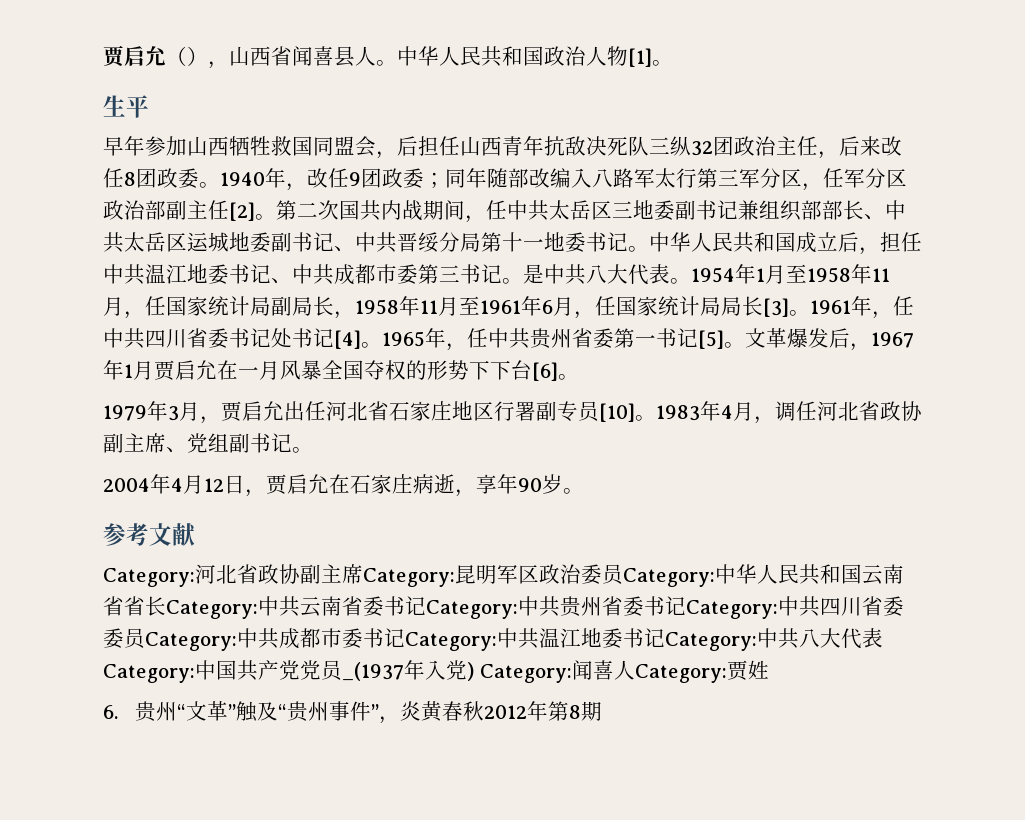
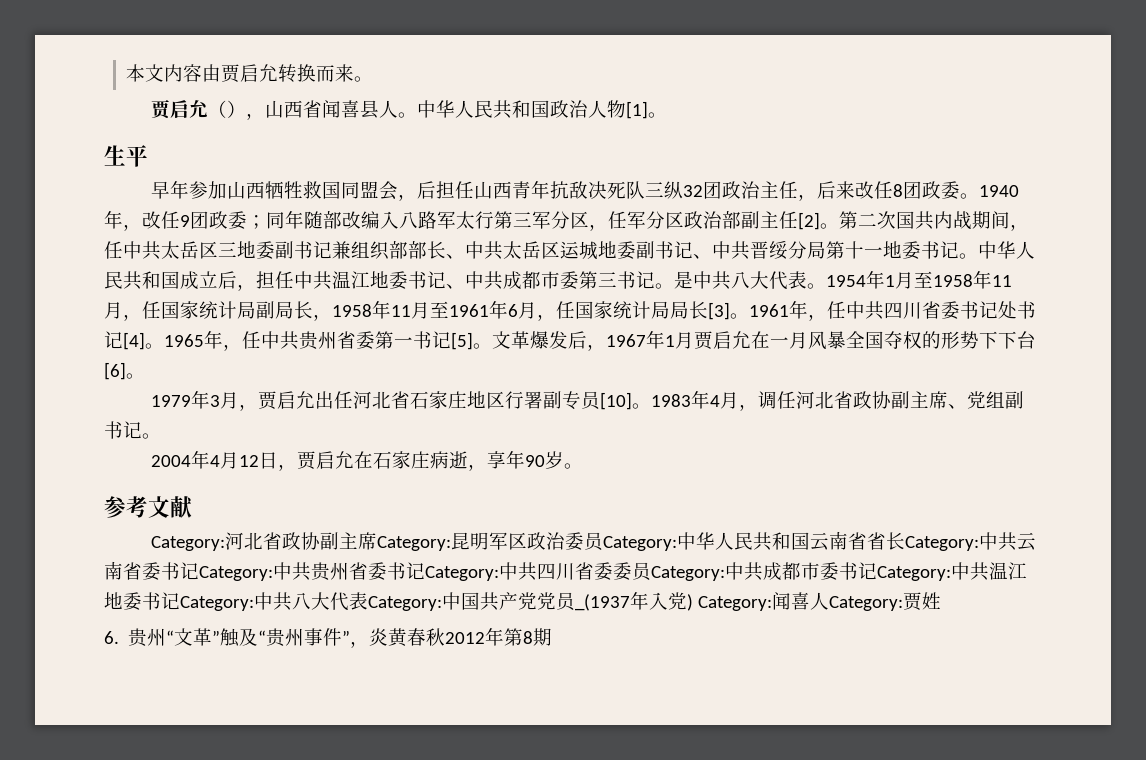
(103, 56) none -> [126,64,374,83] 本文内容由贾启允转换而来。 //

